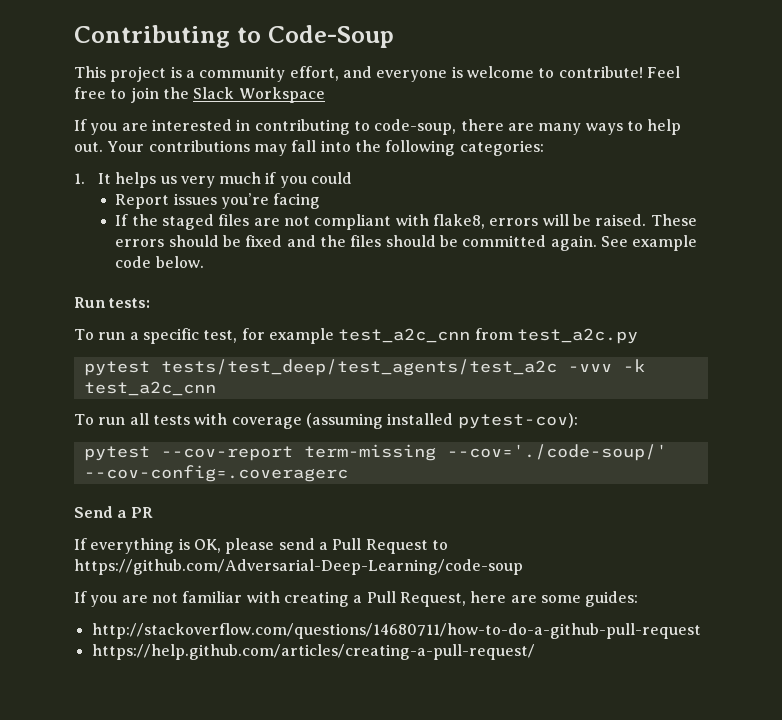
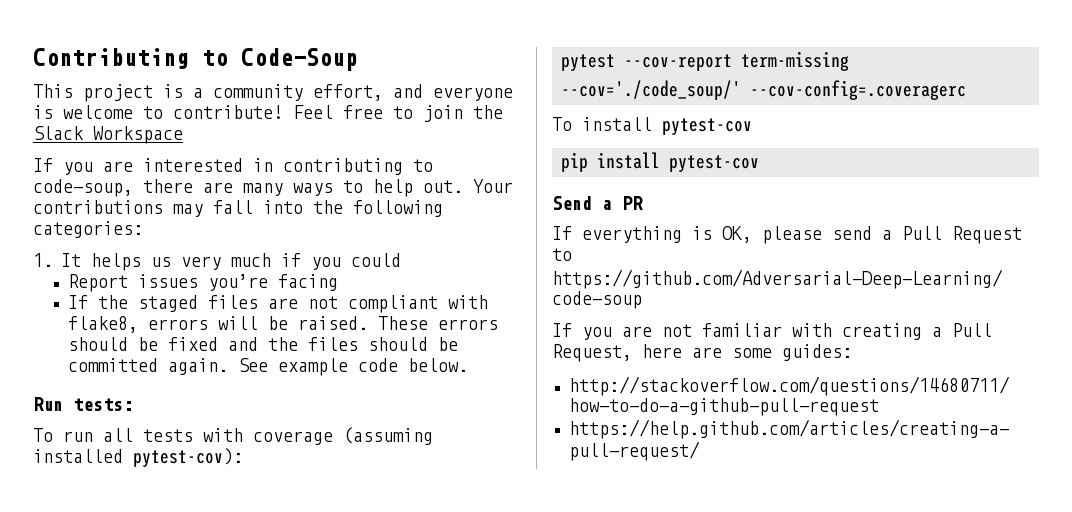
[74,328,638,344] [83,359,645,376] [83,381,216,396] // To run a specific test, for example test_a2c_cnn from test_a2c.py // pytest tests/test_deep/test_agents/test_a2c -vvv -k test_a2c_cnn -> (133, 404) none
[446,444,667,461] --cov='./code-soup/' -> [561,80,741,100] --cov='./code_soup/'
(348, 473) none -> [552,117,752,135] [561,152,759,172] // To install pytest-cov // pip install pytest-cov

